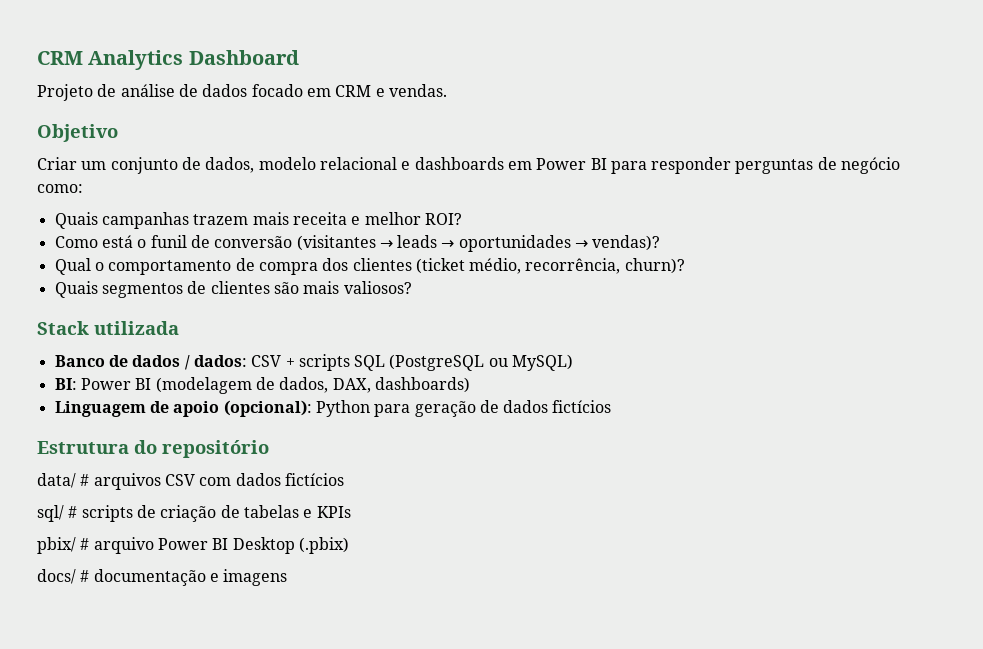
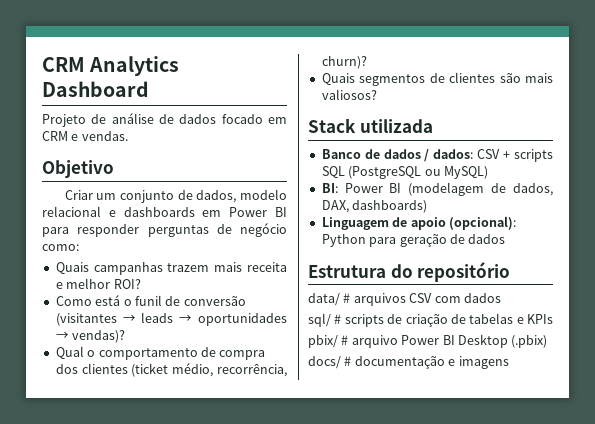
[552,400,612,413] fictícios -> (506, 239) none
[284,473,344,486] fictícios -> (501, 298) none

